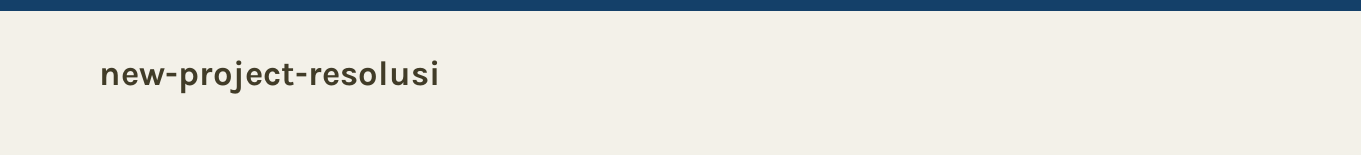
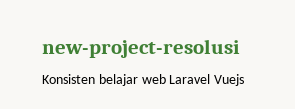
(440, 77) none -> [42,74,245,86] // Konsisten belajar web Laravel Vuejs

